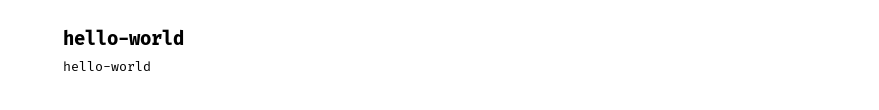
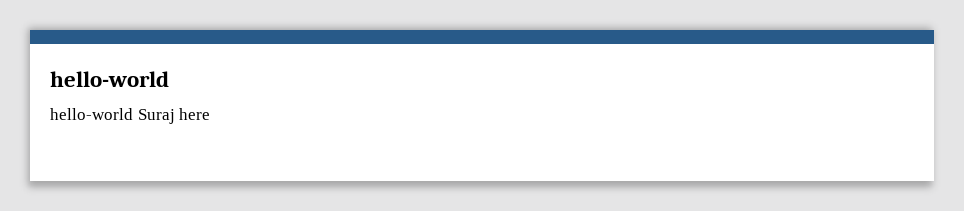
(151, 66) none -> [137,108,211,124] Suraj here

